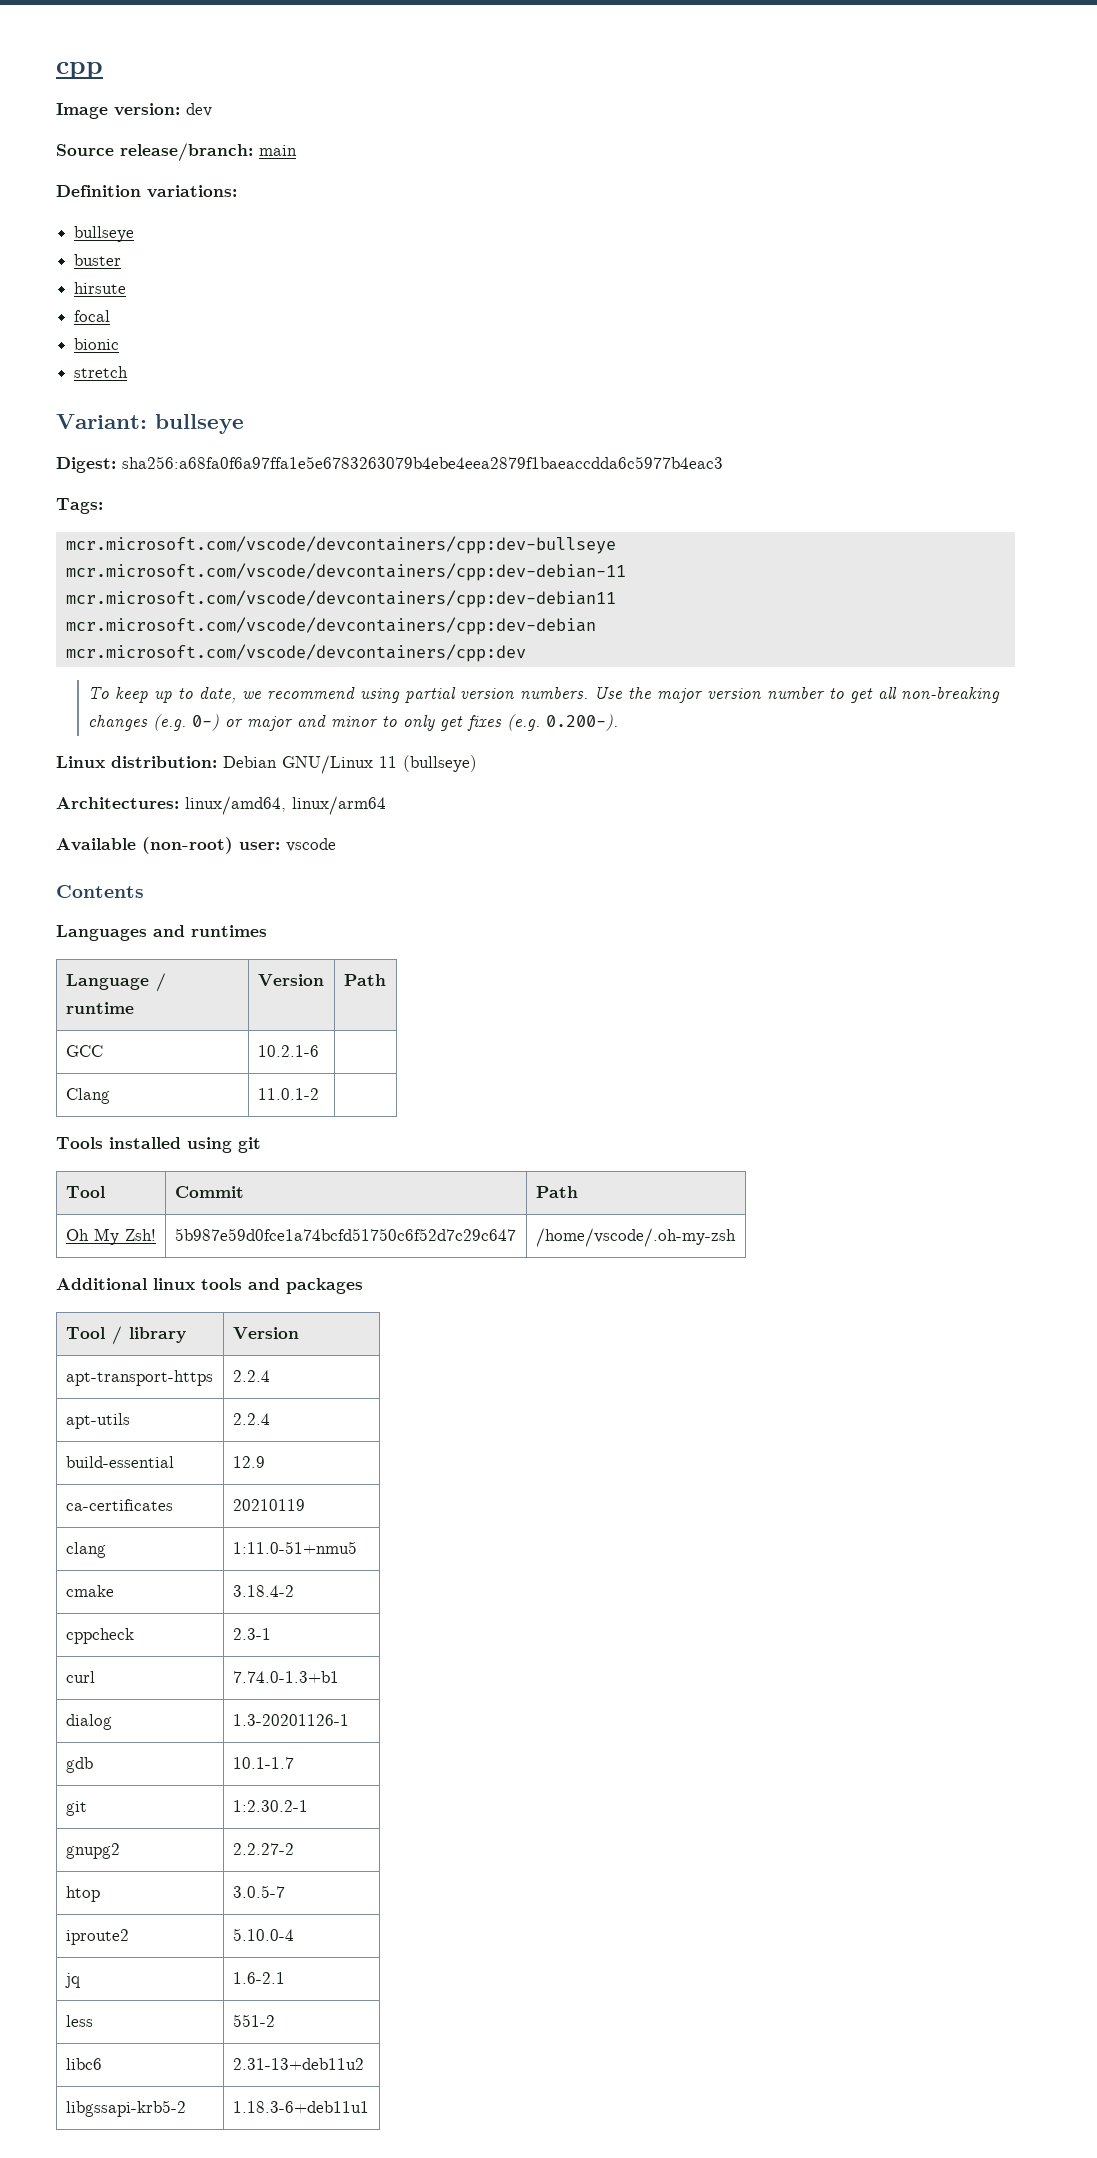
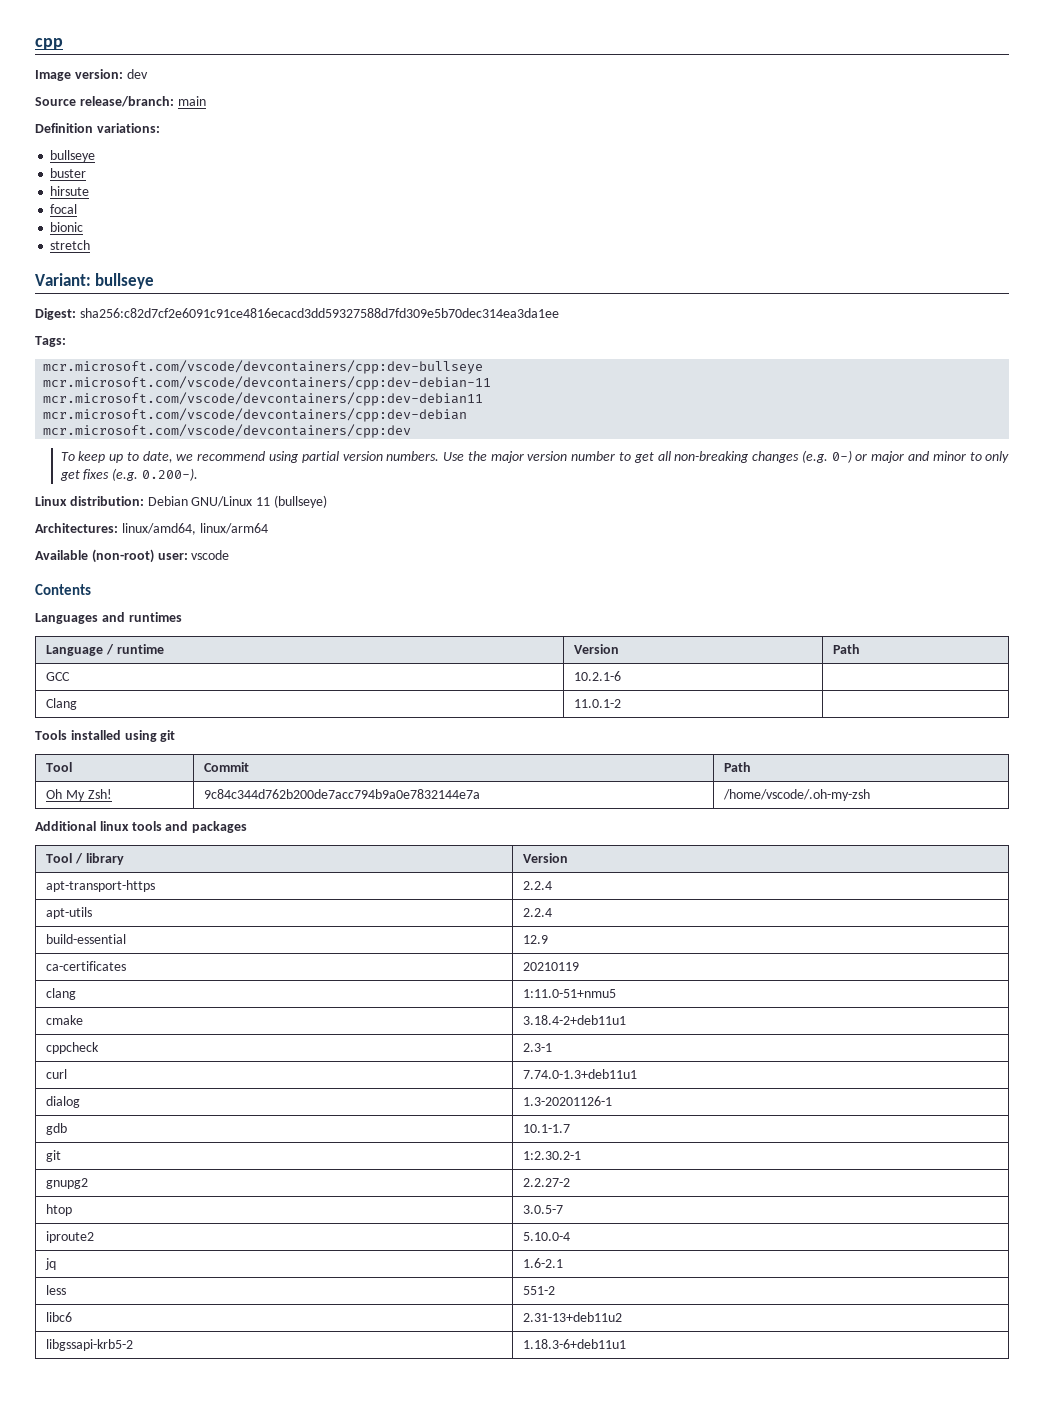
[122,456,723,469] sha256:a68fa0f6a97ffa1e5e6783263079b4ebe4eea2879f1baeaccdda6c5977b4eac3 -> [79,308,559,318] sha256:c82d7cf2e6091c91ce4816ecacd3dd59327588d7fd309e5b70dec314ea3da1ee
[174,1228,516,1241] 5b987e59d0fce1a74bcfd51750c6f52d7c29c647 -> [204,789,481,799] 9c84c344d762b200de7acc794b9a0e7832144e7a
[232,1585,294,1597] 3.18.4-2 -> [523,1015,627,1025] 3.18.4-2+deb11u1
[232,1671,339,1683] 7.74.0-1.3+b1 -> [523,1069,638,1079] 7.74.0-1.3+deb11u1

